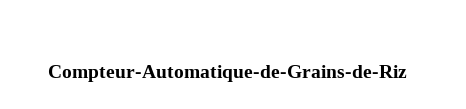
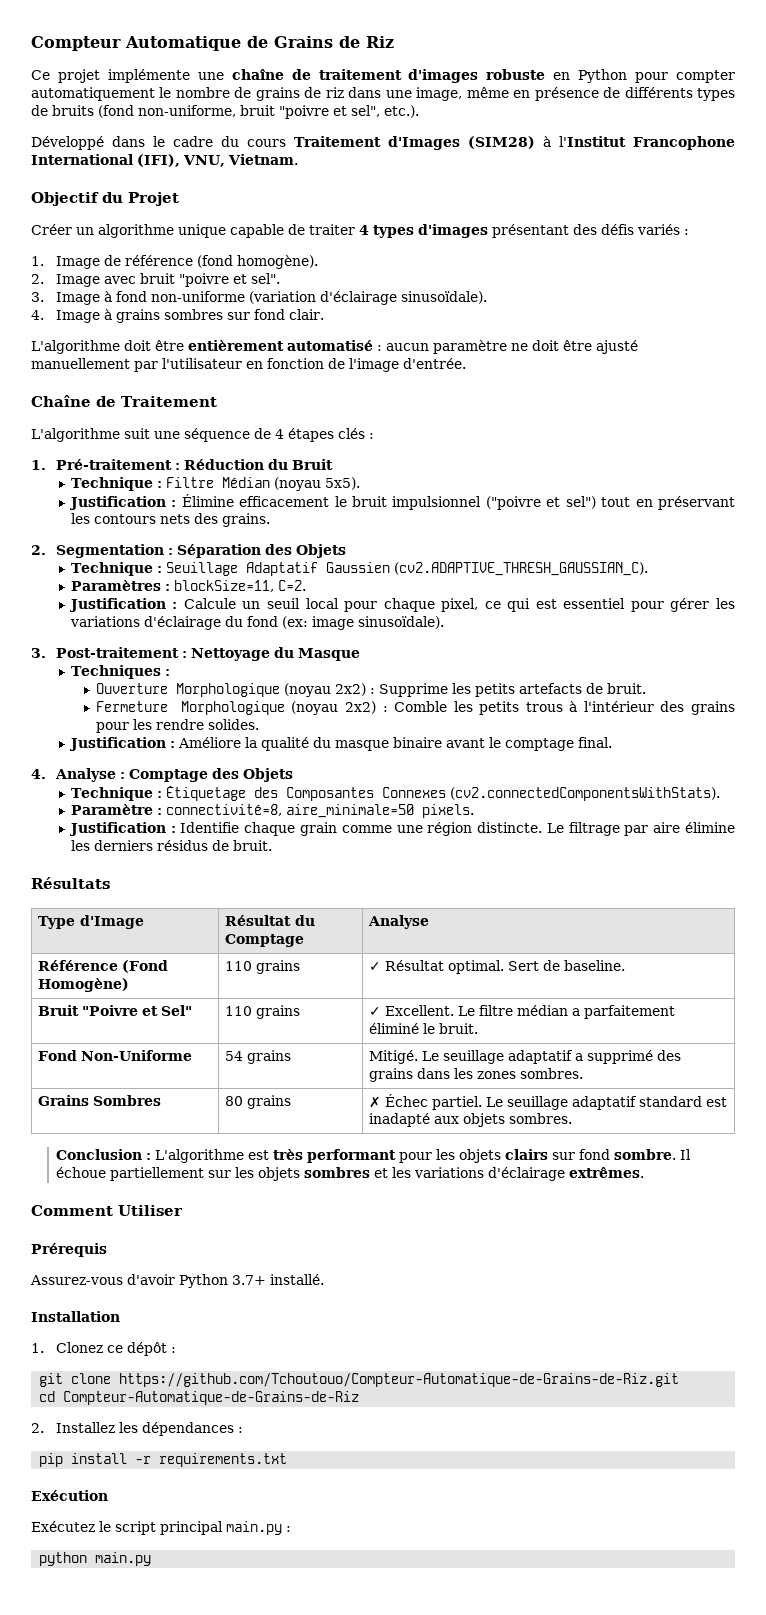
[48,65,407,82] Compteur-Automatique-de-Grains-de-Riz -> [31,36,394,51] [31,69,735,83] [31,87,735,101] [31,105,419,119] [31,136,735,150] [31,154,298,167] [31,192,179,206] [31,224,689,238] [31,255,318,269] [31,273,280,287] [31,291,487,305] [31,309,324,323] [31,340,638,354] [31,358,466,372] [31,395,217,407] [31,428,374,442] [31,459,333,470] [70,477,360,491] [68,494,736,510] [70,513,270,527] [31,544,346,558] [70,562,648,576] [70,580,306,592] [68,598,736,612] [69,616,444,630] [31,647,360,661] [70,665,170,679] [95,683,646,697] [95,701,735,715] [95,719,259,733] [68,737,612,751] [31,768,293,782] [70,785,720,801] [70,804,474,818] [68,822,736,836] [70,840,272,851] [31,877,110,889] [37,915,144,929] [224,915,315,926] [224,934,304,947] [367,915,429,929] [37,960,168,973] [37,978,129,992] [224,960,300,974] [368,960,625,974] [37,1005,192,1016] [224,1005,300,1019] [368,1005,675,1019] [368,1023,478,1034] [37,1050,192,1061] [224,1050,291,1064] [368,1050,681,1064] [368,1068,583,1082] [37,1095,161,1106] [224,1095,291,1109] [368,1094,727,1110] [368,1113,572,1127] [55,1149,691,1163] [55,1167,644,1181] [31,1205,183,1216] [31,1243,107,1257] [30,1274,324,1288] [31,1311,120,1322] [31,1342,176,1356] [39,1373,680,1387] [39,1391,360,1405] [31,1422,243,1436] [39,1453,288,1467] [31,1490,108,1501] [31,1521,291,1535] [39,1552,152,1566] Compteur Automatique de Grains de Riz // Ce projet implémente une chaîne de traitement d'images robuste en Python pour compter automatiquement le nombre de grains de riz dans une image, même en présence de différents types de bruits (fond non-uniforme, bruit "poivre et sel", etc.). // Développé dans le cadre du cours Traitement d'Images (SIM28) à l'Institut Francophone International (IFI), VNU, Vietnam. // Objectif du Projet // Créer un algorithme unique capable de traiter 4 types d'images présentant des défis variés : // 1. Image de référence (fond homogène). // 2. Image avec bruit "poivre et sel". // 3. Image à fond non-uniforme (variation d'éclairage sinusoïdale). // 4. Image à grains sombres sur fond clair. // L'algorithme doit être entièrement automatisé : aucun paramètre ne doit être ajusté manuellement par l'utilisateur en fonction de l'image d'entrée. // Chaîne de Traitement // L'algorithme suit une séquence de 4 étapes clés : // 1. Pré-traitement : Réduction du Bruit // Technique : Filtre Médian (noyau 5x5). // Justification : Élimine efficacement le bruit impulsionnel ("poivre et sel") tout en préservant les contours nets des grains. // 2. Segmentation : Séparation des Objets // Technique : Seuillage Adaptatif Gaussien (cv2.ADAPTIVE_THRESH_GAUSSIAN_C). // Paramètres : blockSize=11, C=2. // Justification : Calcule un seuil local pour chaque pixel, ce qui est essentiel pour gérer les variations d'éclairage du fond (ex: image sinusoïdale). // 3. Post-traitement : Nettoyage du Masque // Techniques : // Ouverture Morphologique (noyau 2x2) : Supprime les petits artefacts de bruit. // Fermeture Morphologique (noyau 2x2) : Comble les petits trous à l'intérieur des grains pour les rendre solides. // Justification : Améliore la qualité du masque binaire avant le comptage final. // 4. Analyse : Comptage des Objets // Technique : Étiquetage des Composantes Connexes (cv2.connectedComponentsWithStats). // Paramètre : connectivité=8, aire_minimale=50 pixels. // Justification : Identifie chaque grain comme une région distincte. Le filtrage par aire élimine les derniers résidus de bruit. // Résultats // Type d'Image | Résultat du Comptage | Analyse // Référence (Fond Homogène) | 110 grains | ✓ Résultat optimal. Sert de baseline. // Bruit "Poivre et Sel" | 110 grains | ✓ Excellent. Le filtre médian a parfaitement éliminé le bruit. // Fond Non-Uniforme | 54 grains | Mitigé. Le seuillage adaptatif a supprimé des grains dans les zones sombres. // Grains Sombres | 80 grains | ✗ Échec partiel. Le seuillage adaptatif standard est inadapté aux objets sombres. // Conclusion : L'algorithme est très performant pour les objets clairs sur fond sombre. Il échoue partiellement sur les objets sombres et les variations d'éclairage extrêmes. // Comment Utiliser // Prérequis // Assurez-vous d'avoir Python 3.7+ installé. // Installation // 1. Clonez ce dépôt : // git clone https://github.com/Tchoutouo/Compteur-Automatique-de-Grains-de-Riz.git // cd Compteur-Automatique-de-Grains-de-Riz // 2. Installez les dépendances : // pip install -r requirements.txt // Exécution // Exécutez le script principal main.py : // python main.py

